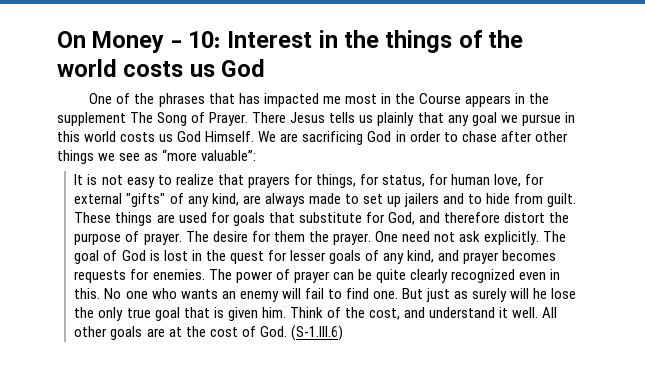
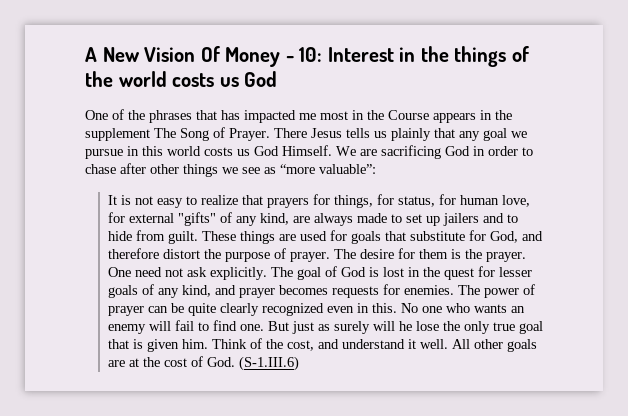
[57,31,86,48] On -> [85,46,220,62] A New Vision Of
(305, 236) none -> [450,249,461,259] is

